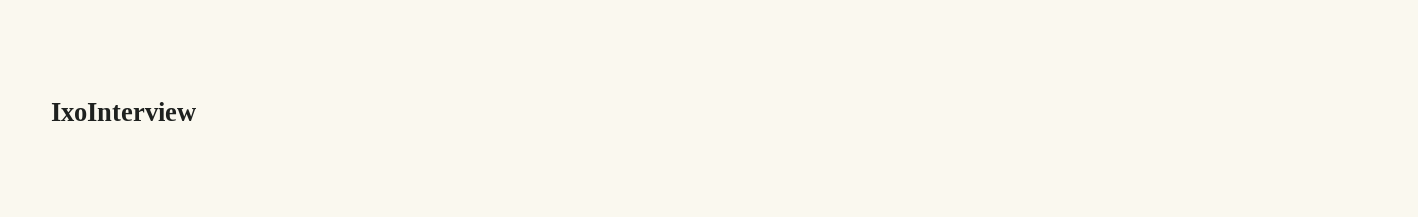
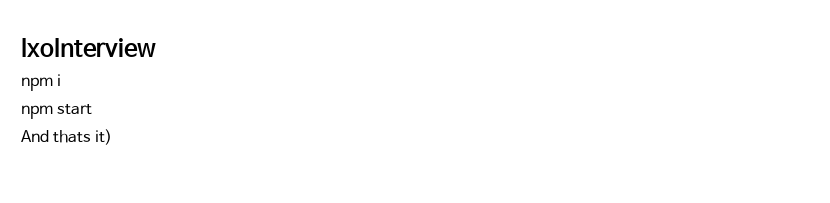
(196, 111) none -> [21,74,62,91] [21,104,93,119] [21,129,113,145] // npm i // npm start // And thats it)

